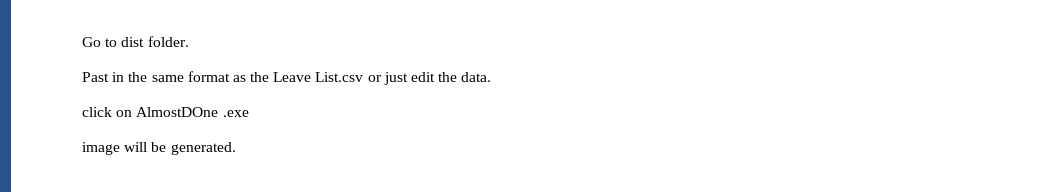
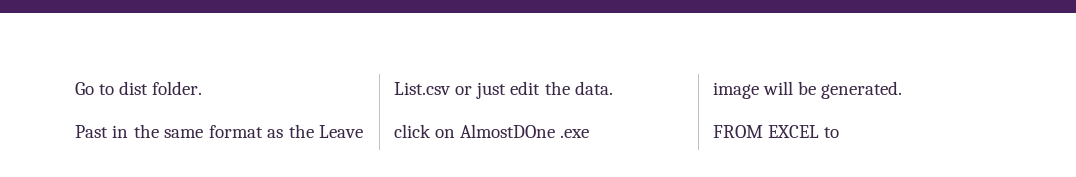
(236, 148) none -> [713,125,840,138] // FROM EXCEL to

